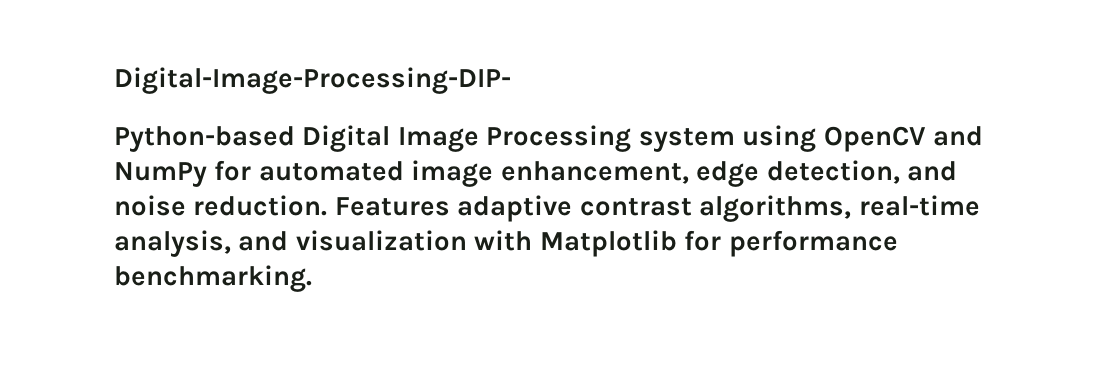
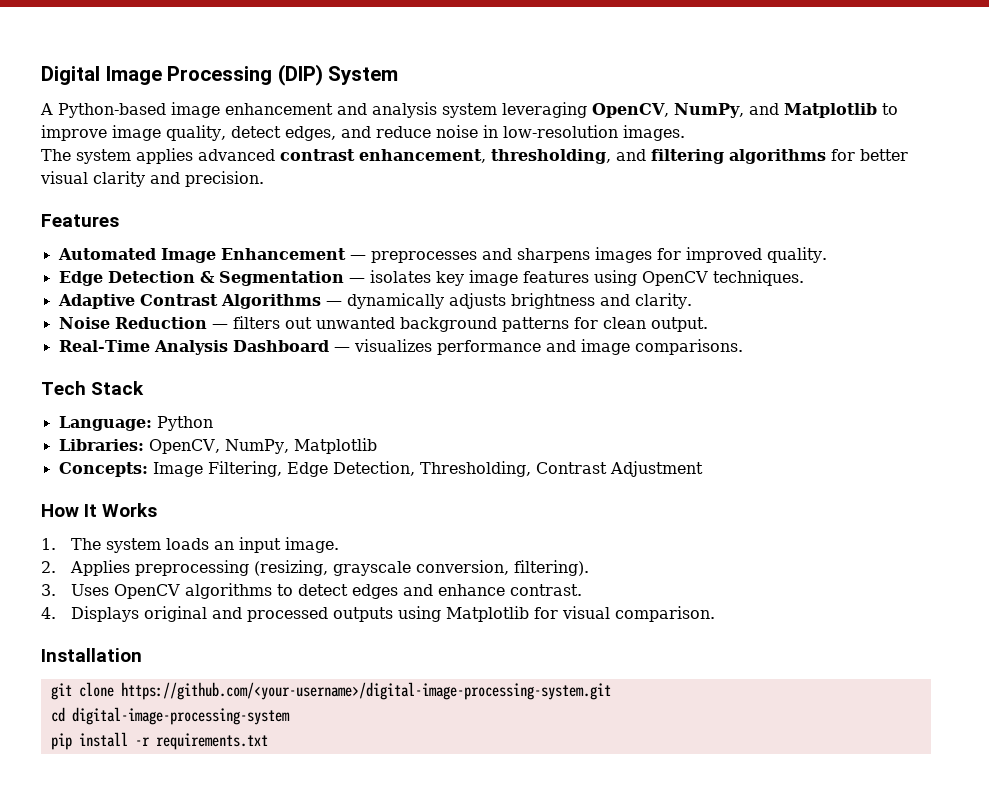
[114,67,511,94] [114,126,295,152] Digital-Image-Processing-DIP- // Python-based -> (41, 75) none
[638,125,983,152] [114,160,957,187] [114,195,980,222] [114,230,898,257] [114,265,312,292] system using OpenCV and NumPy for automated image enhancement, edge detection, and noise reduction. Features adaptive contrast algorithms, real-time analysis, and visualization with Matplotlib for performance benchmarking. -> [277,64,399,86] [40,102,898,118] [41,125,685,141] [41,148,908,164] [40,171,264,187] [41,214,119,227] [57,247,827,263] [58,270,804,286] [57,293,692,309] [58,316,708,332] [58,339,743,355] [41,381,145,395] [58,416,213,431] [58,438,377,454] [58,461,703,477] [41,503,158,517] [41,537,339,553] [41,560,589,576] [41,583,582,599] [41,606,715,622] [41,648,142,662] [50,682,611,700] [50,707,290,725] [50,732,268,750] (DIP) System // A Python-based image enhancement and analysis system leveraging OpenCV, NumPy, and Matplotlib to improve image quality, detect edges, and reduce noise in low-resolution images. // The system applies advanced contrast enhancement, thresholding, and filtering algorithms for better visual clarity and precision. // Features // Automated Image Enhancement — preprocesses and sharpens images for improved quality. // Edge Detection & Segmentation — isolates key image features using OpenCV techniques. // Adaptive Contrast Algorithms — dynamically adjusts brightness and clarity. // Noise Reduction — filters out unwanted background patterns for clean output. // Real-Time Analysis Dashboard — visualizes performance and image comparisons. // Tech Stack // Language: Python // Libraries: OpenCV, NumPy, Matplotlib // Concepts: Image Filtering, Edge Detection, Thresholding, Contrast Adjustment // How It Works // 1. The system loads an input image. // 2. Applies preprocessing (resizing, grayscale conversion, filtering). // 3. Uses OpenCV algorithms to detect edges and enhance contrast. // 4. Displays original and processed outputs using Matplotlib for visual comparison. // Installation // git clone https://github.com/<your-username>/digital-image-processing-system.git // cd digital-image-processing-system // pip install -r requirements.txt

